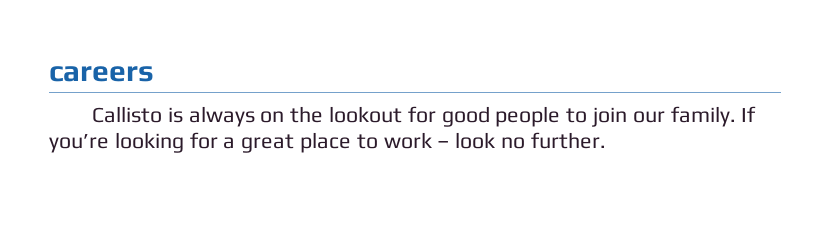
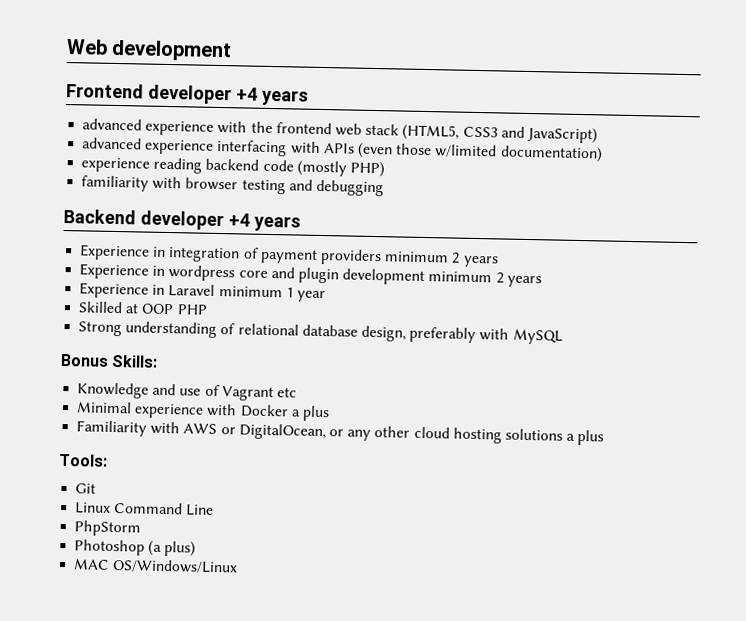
[49,66,154,82] [91,106,757,127] [49,132,606,153] careers // Callisto is always on the lookout for good people to join our family. If you’re looking for a great place to work – look no further. -> [66,39,233,62] [66,83,309,106] [82,118,598,144] [82,137,603,163] [81,157,385,178] [81,175,384,197] [63,208,301,232] [79,244,499,268] [79,263,542,288] [79,282,326,303] [78,301,208,315] [78,321,563,345] [60,353,159,368] [77,382,297,402] [76,401,330,422] [76,420,605,446] [58,453,108,467] [75,483,97,494] [75,502,215,516] [74,520,142,537] [74,539,197,557] [73,558,239,574] Web development // Frontend developer +4 years // advanced experience with the frontend web stack (HTML5, CSS3 and JavaScript) // advanced experience interfacing with APIs (even those w/limited documentation) // experience reading backend code (mostly PHP) // familiarity with browser testing and debugging // Backend developer +4 years // Experience in integration of payment providers minimum 2 years // Experience in wordpress core and plugin development minimum 2 years // Experience in Laravel minimum 1 year // Skilled at OOP PHP // Strong understanding of relational database design, preferably with MySQL // Bonus Skills: // Knowledge and use of Vagrant etc // Minimal experience with Docker a plus // Familiarity with AWS or DigitalOcean, or any other cloud hosting solutions a plus // Tools: // Git // Linux Command Line // PhpStorm // Photoshop (a plus) // MAC OS/Windows/Linux

